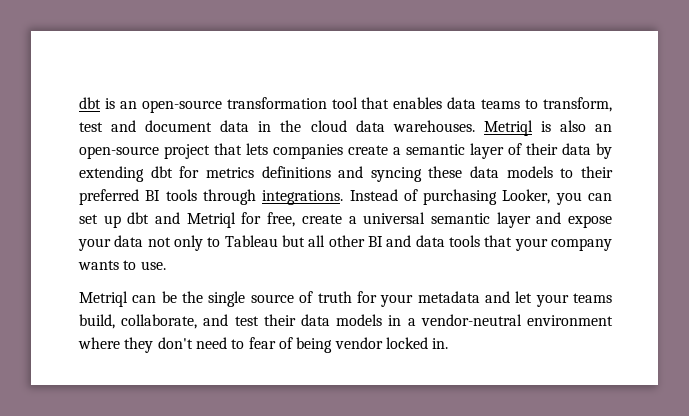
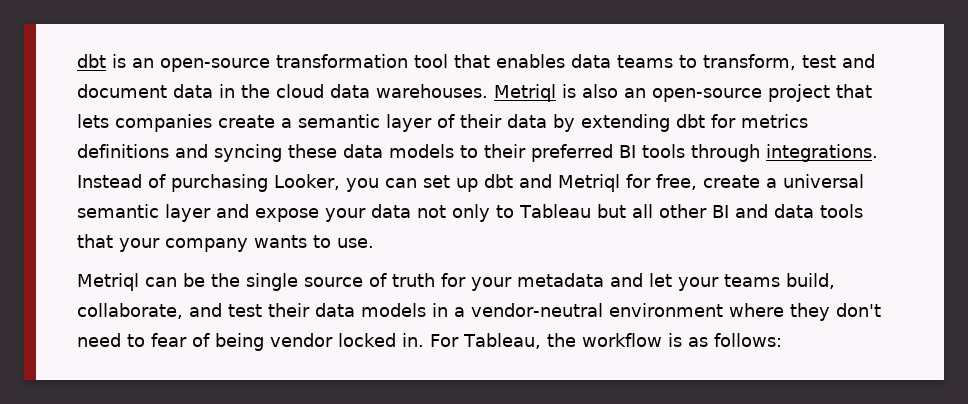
(449, 343) none -> [430,333,782,349] For Tableau, the workflow is as follows:

